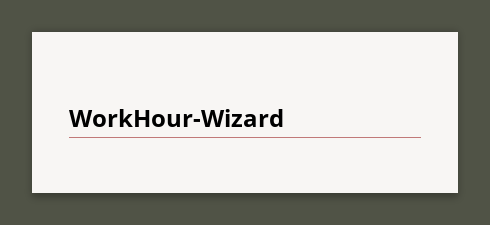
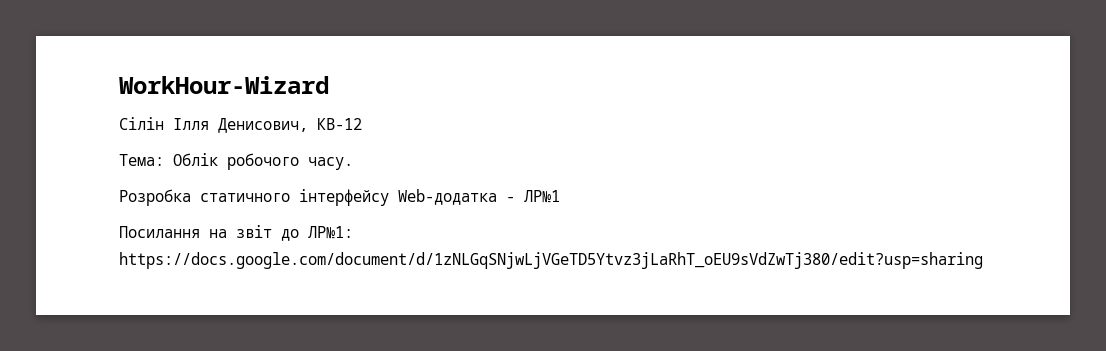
(284, 118) none -> [119,117,362,133] [119,153,353,170] [119,189,560,206] [119,225,353,241] [119,252,983,269] // Сілін Ілля Денисович, КВ-12 // Тема: Облік робочого часу. // Розробка статичного інтерфейсу Web-додатка - ЛР№1 // Посилання на звіт до ЛР№1: https://docs.google.com/document/d/1zNLGqSNjwLjVGeTD5Ytvz3jLaRhT_oEU9sVdZwTj380/edit?usp=sharing

